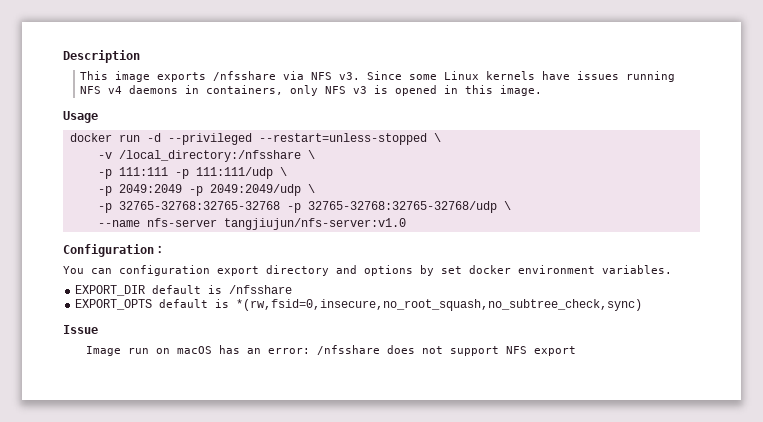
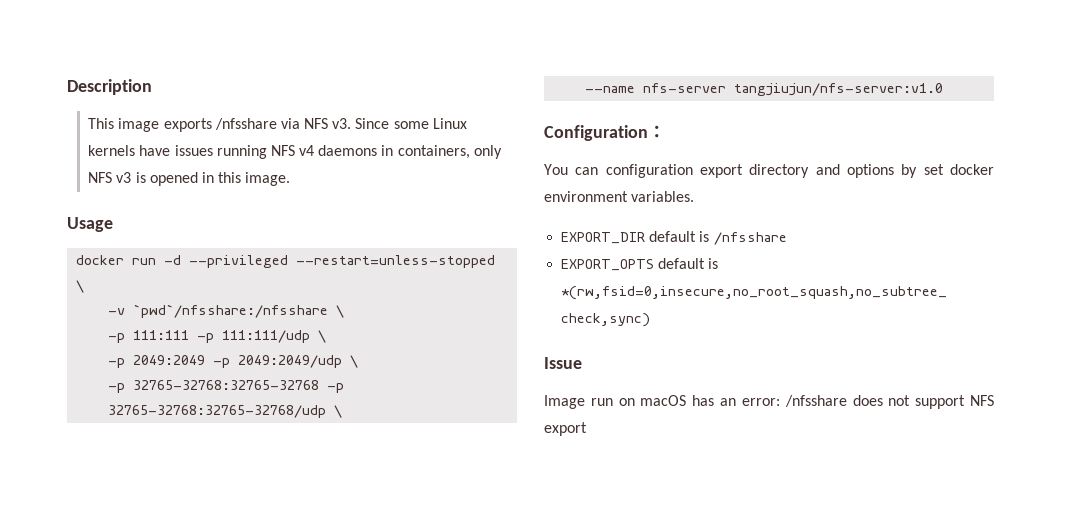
[118,150,301,162] /local_directory:/nfsshare -> [133,304,329,318] `pwd`/nfsshare:/nfsshare

